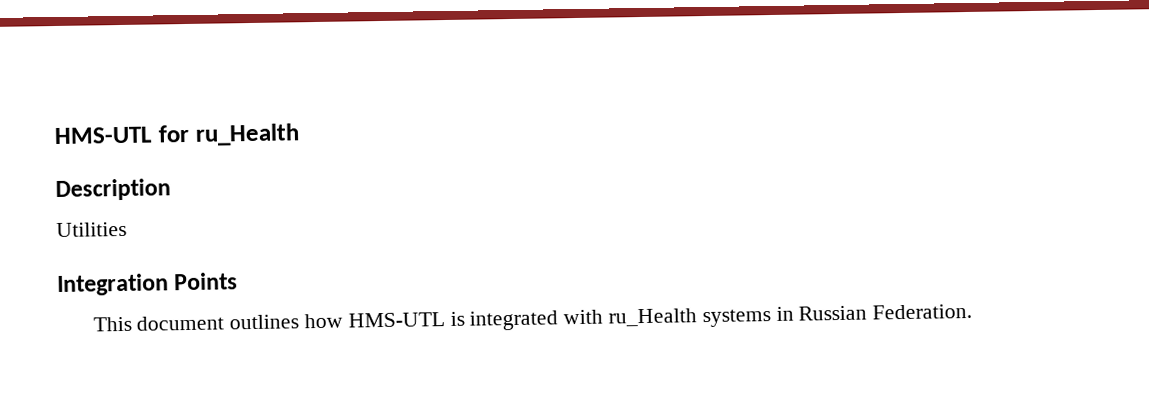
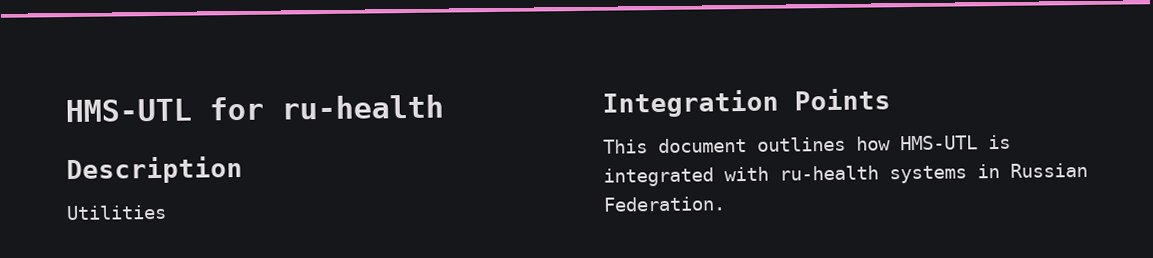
[194,123,300,146] ru_Health -> [281,94,444,120] ru-health
[607,308,697,327] ru_Health -> [779,165,879,181] ru-health

